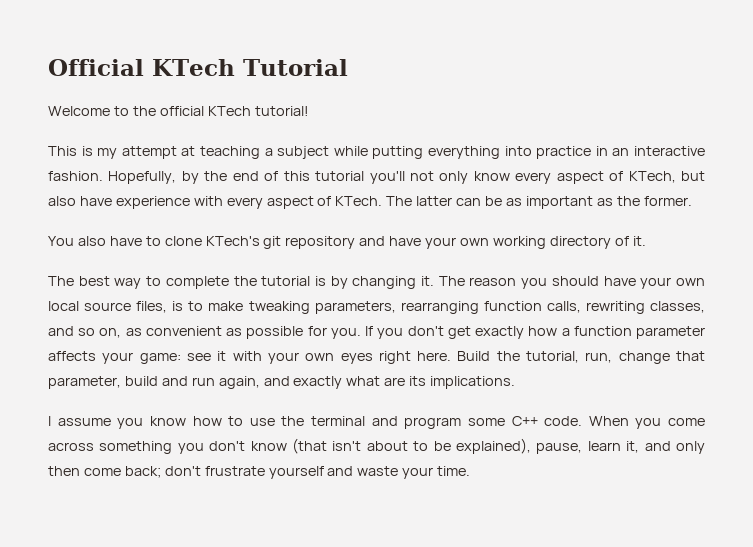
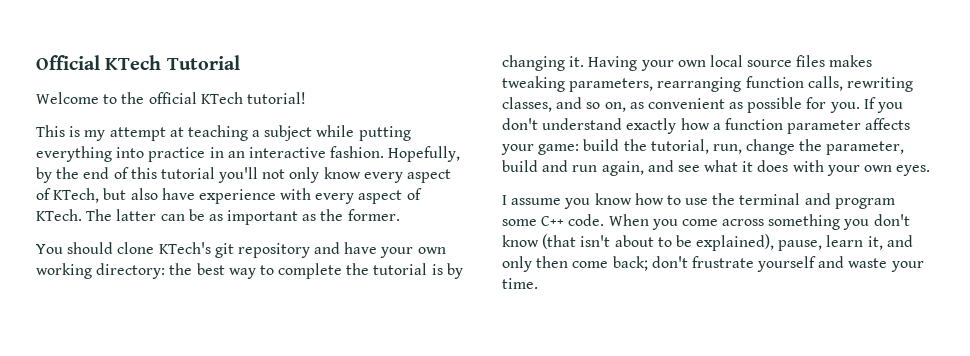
[77,236,161,246] also have to -> [67,242,114,254] should
[549,236,646,249] [48,276,74,286] directory of it. // The -> [96,263,193,279] directory: the
[438,276,705,289] [48,301,244,313] The reason you should have your own local source files, is to make -> [588,55,873,71] Having your own local source files makes
[447,326,471,339] get -> [542,118,623,130] understand
[186,351,491,364] see it with your own eyes right here. Build -> [583,139,620,151] build
[676,351,705,361] that -> [799,139,823,151] the
[293,376,516,389] exactly what are its implications. -> [677,160,931,176] see what it does with your own eyes.

